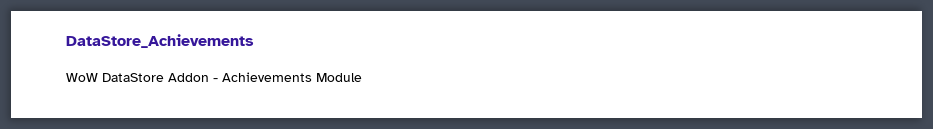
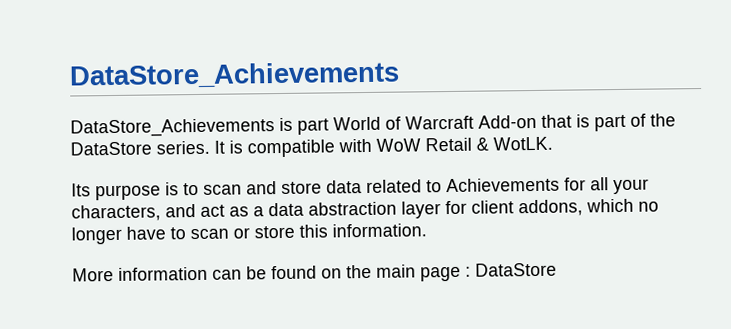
[66,72,362,82] WoW DataStore Addon - Achievements Module -> [70,113,676,138] [70,136,553,158] [71,177,649,201] [71,198,659,222] [71,223,427,245] [72,262,557,282] DataStore_Achievements is part World of Warcraft Add-on that is part of the DataStore series. It is compatible with WoW Retail & WotLK. // Its purpose is to scan and store data related to Achievements for all your characters, and act as a data abstraction layer for client addons, which no longer have to scan or store this information. // More information can be found on the main page : DataStore

